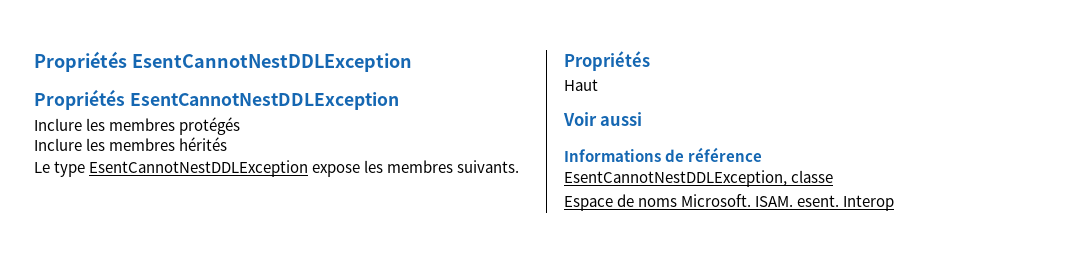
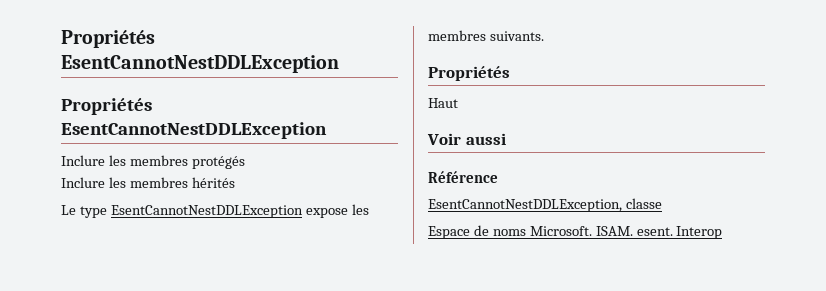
[564,147,763,162] Informations de référence -> [428,171,498,183] Référence

